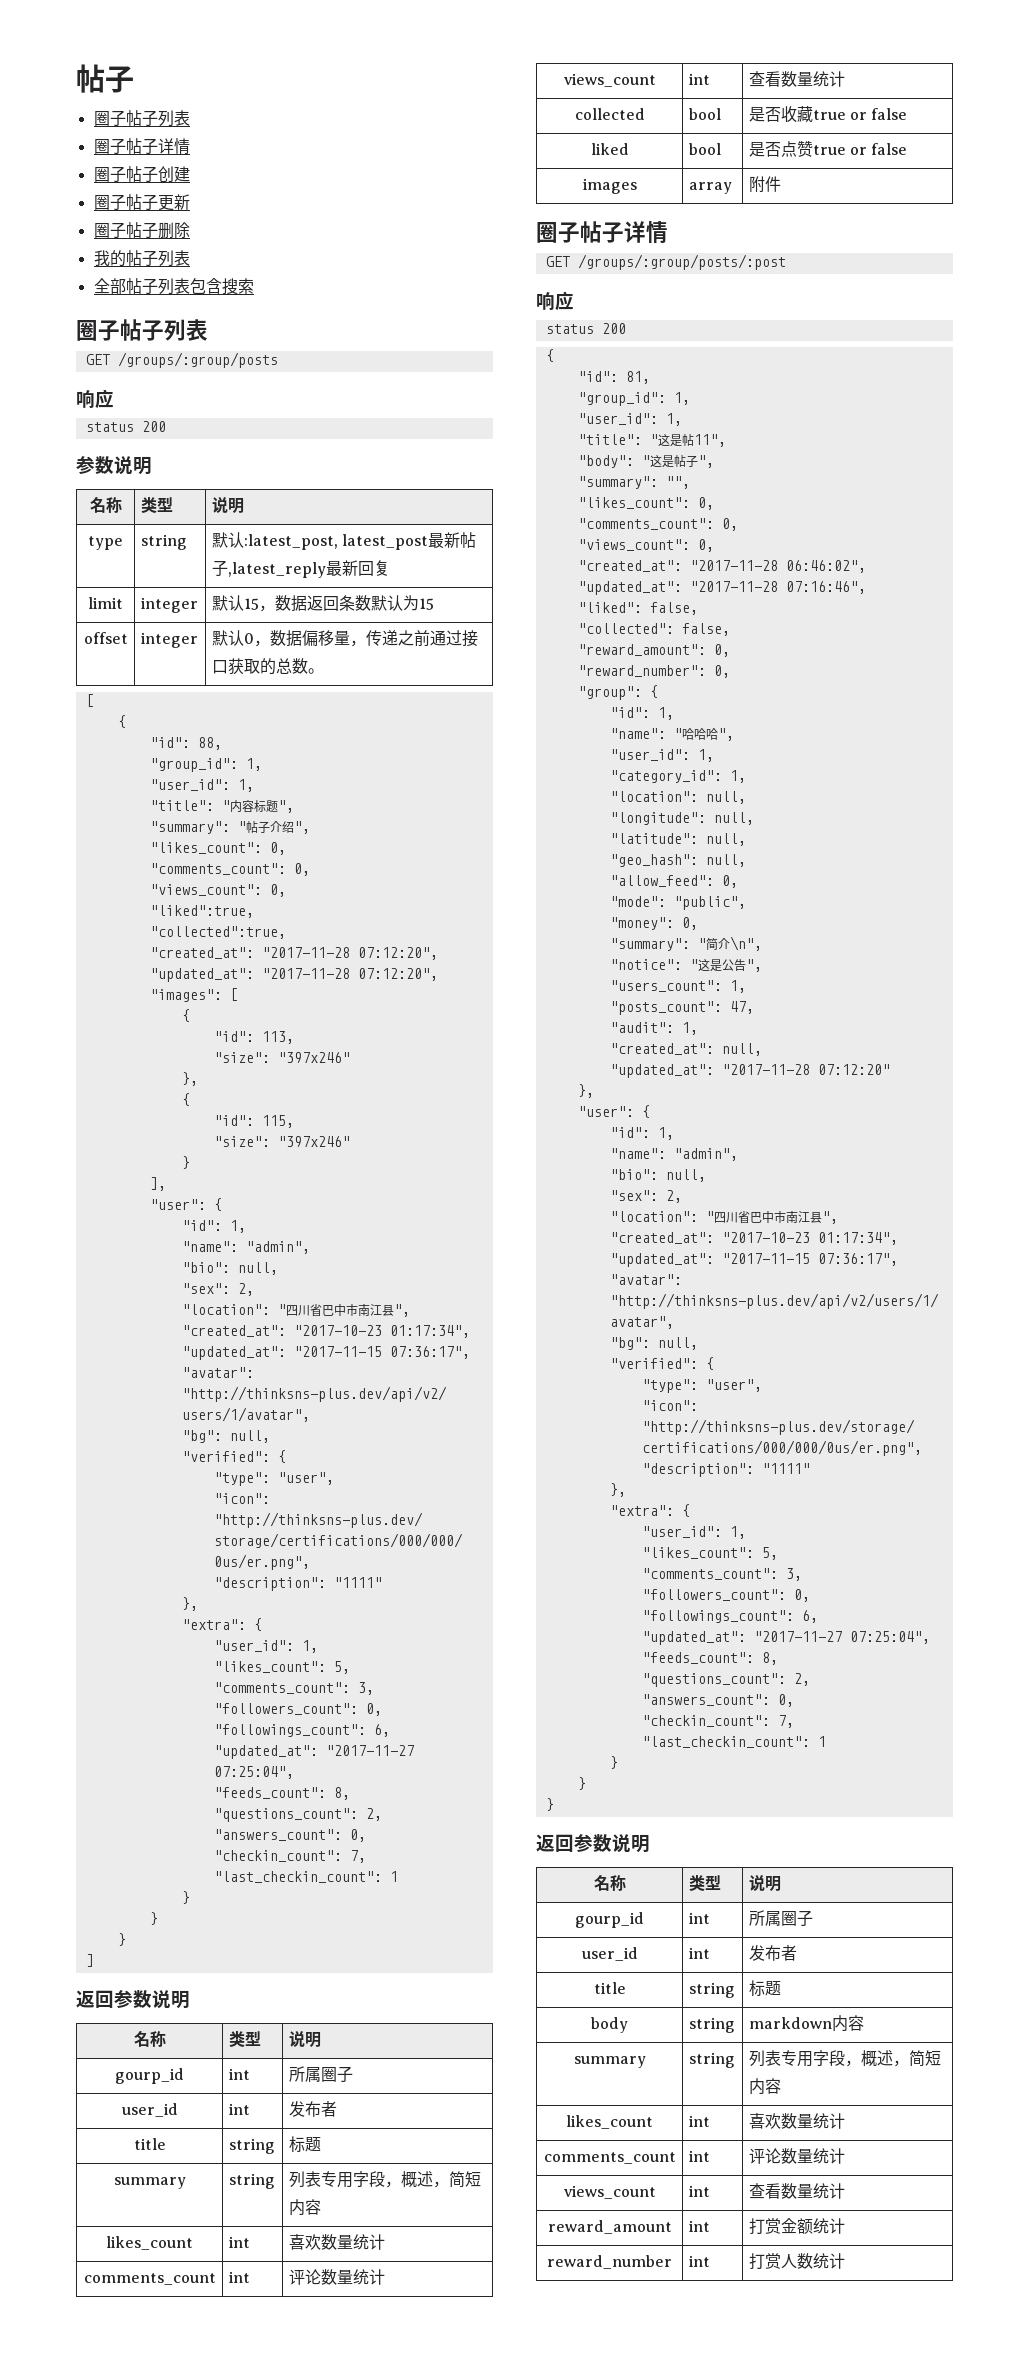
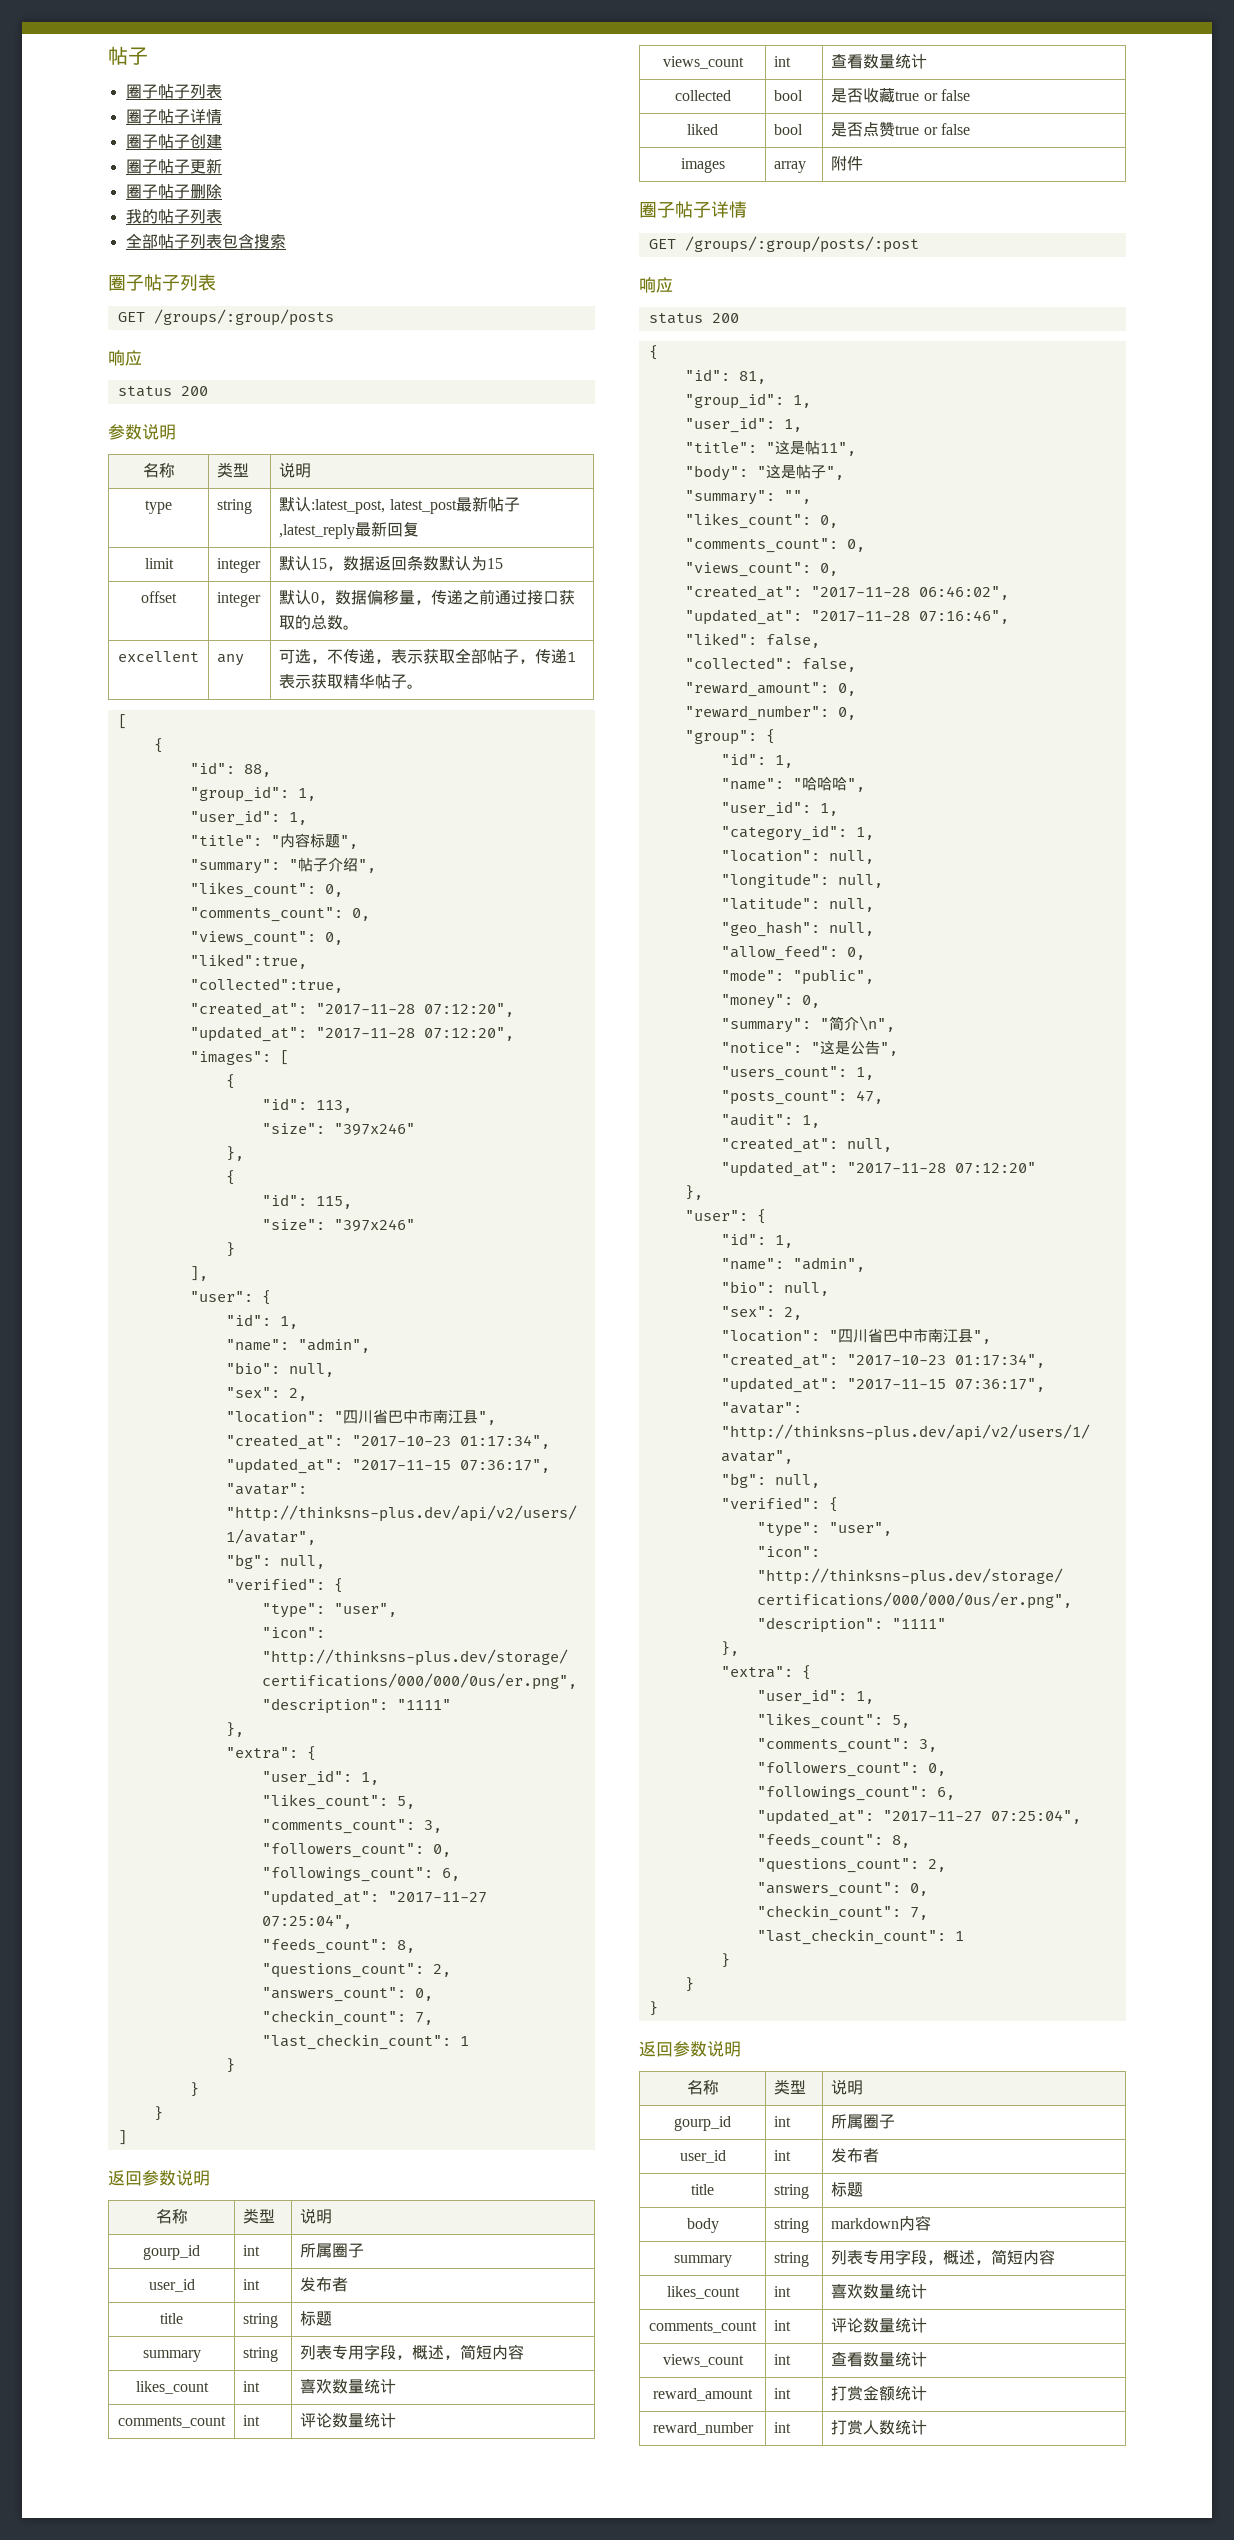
(324, 671) none -> [118,651,199,662] [217,654,245,666] [279,648,577,664] [279,674,424,689] // excellent | any | 可选，不传递，表示获取全部帖子，传递1表示获取精华帖子。

